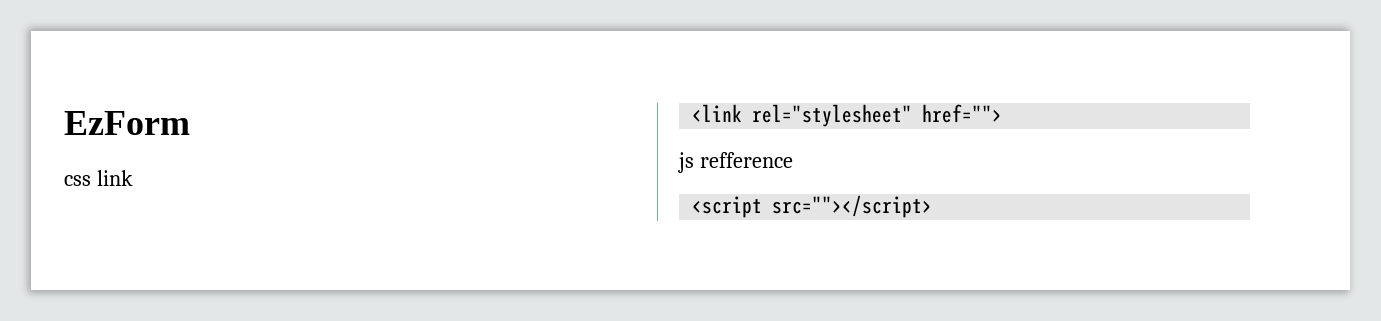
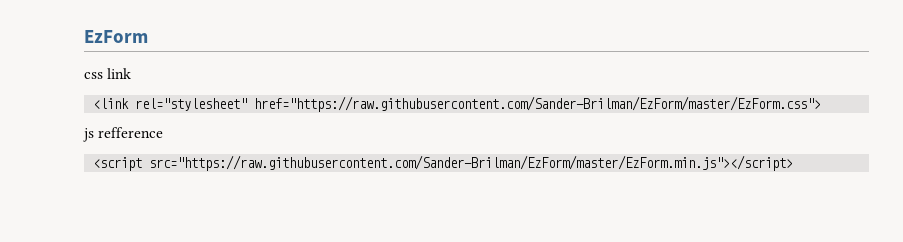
[922,104,1003,123] href=""> -> [254,96,822,112] href="https://raw.githubusercontent.com/Sander-Brilman/EzForm/master/EzForm.css">
[772,195,933,218] src=""></script> -> [149,155,794,171] src="https://raw.githubusercontent.com/Sander-Brilman/EzForm/master/EzForm.min.js"></script>

